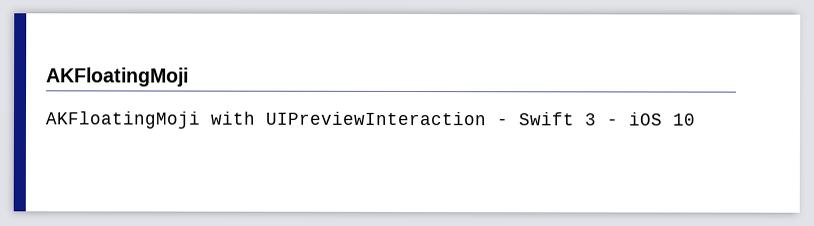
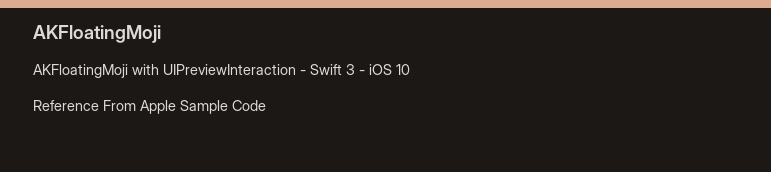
(695, 119) none -> [33,100,266,114] // Reference From Apple Sample Code

